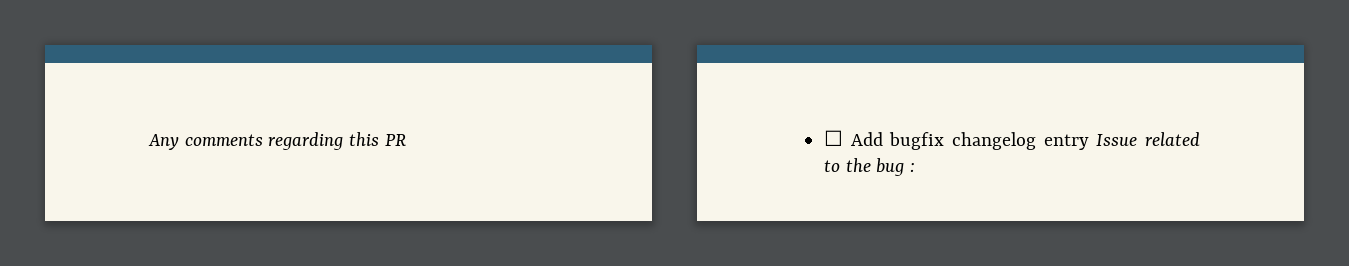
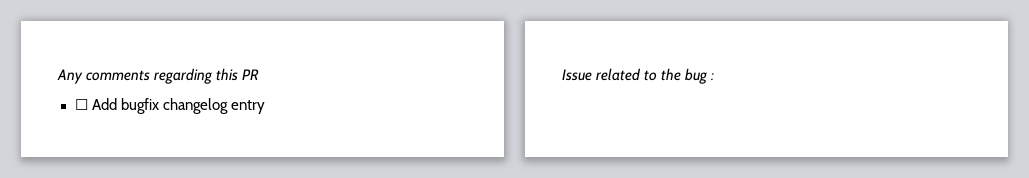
(1089, 142) none -> (265, 107) //

